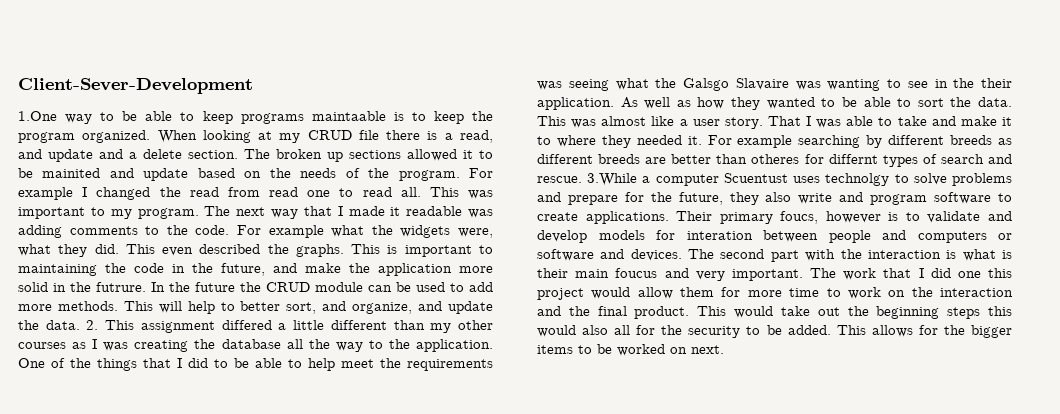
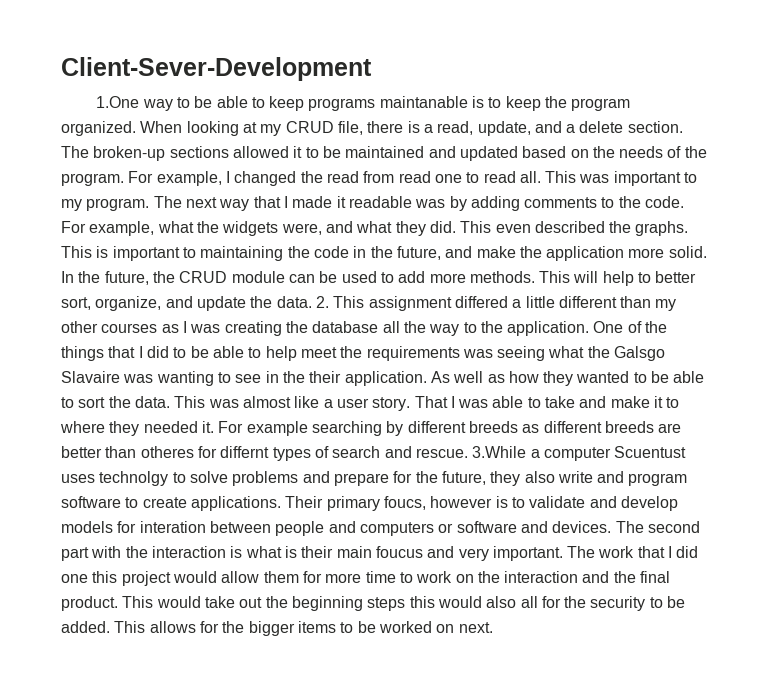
[311,111,386,121] maintaable -> [379,96,468,108] maintanable
[358,130,379,140] file -> [337,121,363,135] file,
[18,149,93,162] and update -> [477,121,531,136] update,
[276,149,343,162] broken up -> [93,146,166,161] broken-up
[42,168,189,181] mainited and update -> [345,146,518,161] maintained and updated
[18,187,73,200] example -> [156,171,222,186] example,
(493, 213) none -> [449,196,467,211] by
[268,225,324,238] example -> [89,221,155,236] example,
(494, 233) none -> [325,221,353,233] and
[18,282,146,292] solid in the futrure. -> [668,246,707,258] solid.
[195,282,235,292] future -> [104,271,149,285] future,
[322,301,347,311] and -> (91, 303) none

